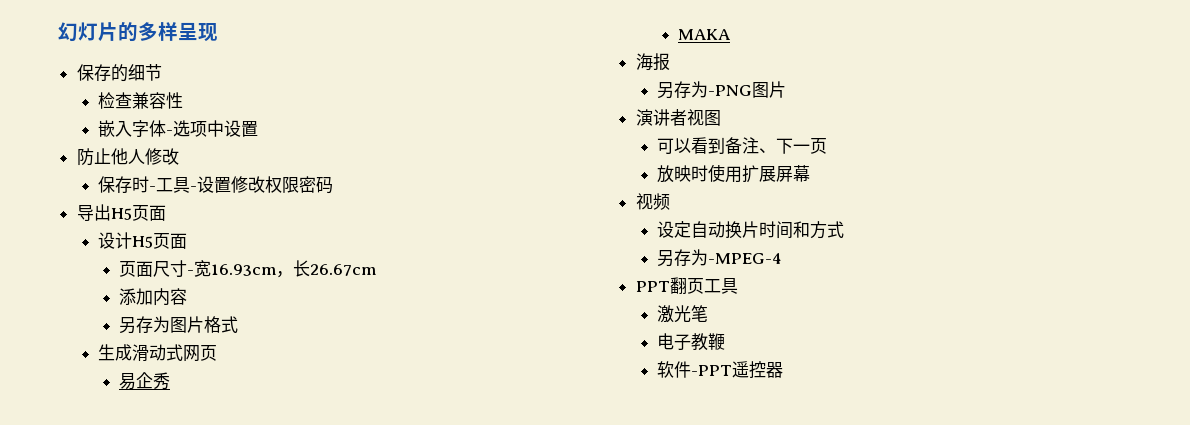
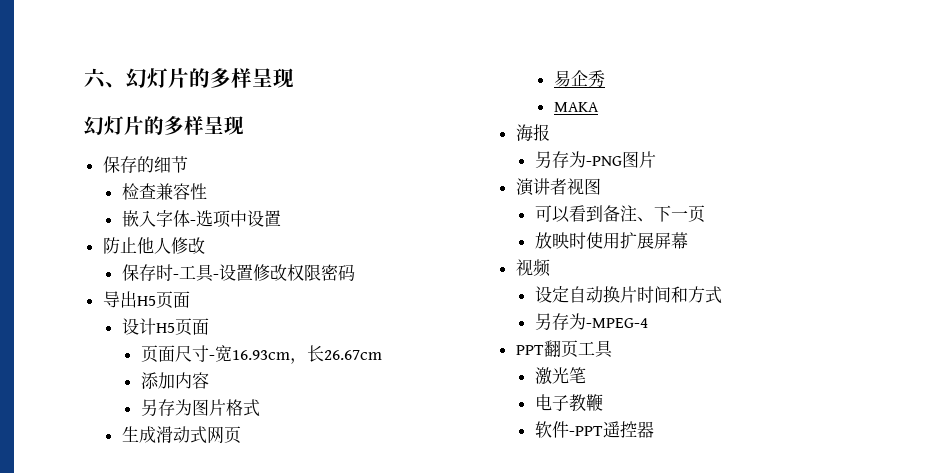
(58, 32) none -> [84,68,294,89] 六、幻灯片的多样呈现 //

